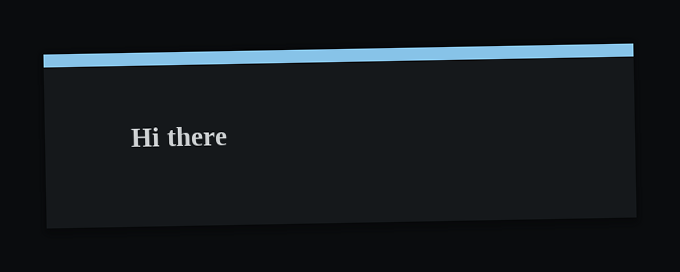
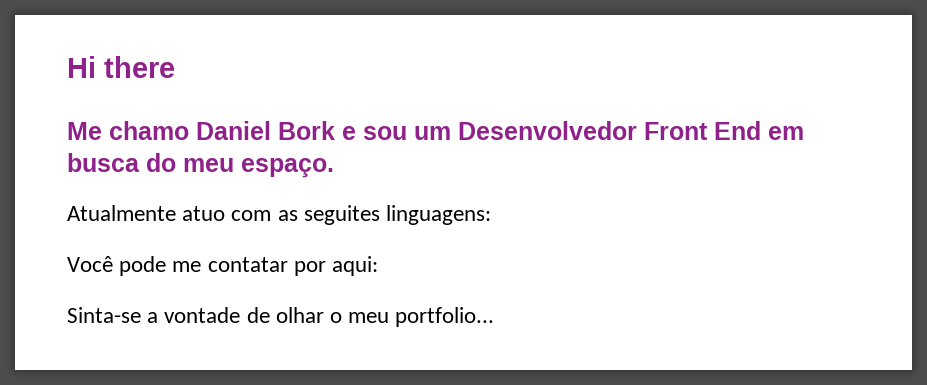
(229, 136) none -> [67,121,804,140] [67,153,334,178] [67,205,492,225] [67,256,379,276] [67,307,495,327] // Me chamo Daniel Bork e sou um Desenvolvedor Front End em busca do meu espaço. // Atualmente atuo com as seguites linguagens: // Você pode me contatar por aqui: // Sinta-se a vontade de olhar o meu portfolio...

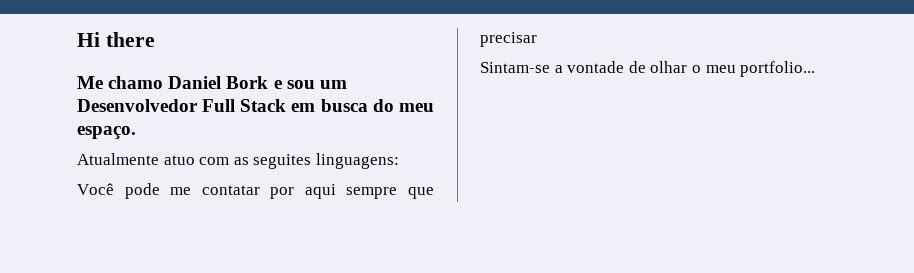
[644,121,761,140] Front End -> [202,99,287,112] Full Stack
[332,256,379,276] [67,307,141,323] aqui: // Sinta-se -> [304,184,434,199] [480,32,537,47] [480,62,550,73] aqui sempre que precisar // Sintam-se

